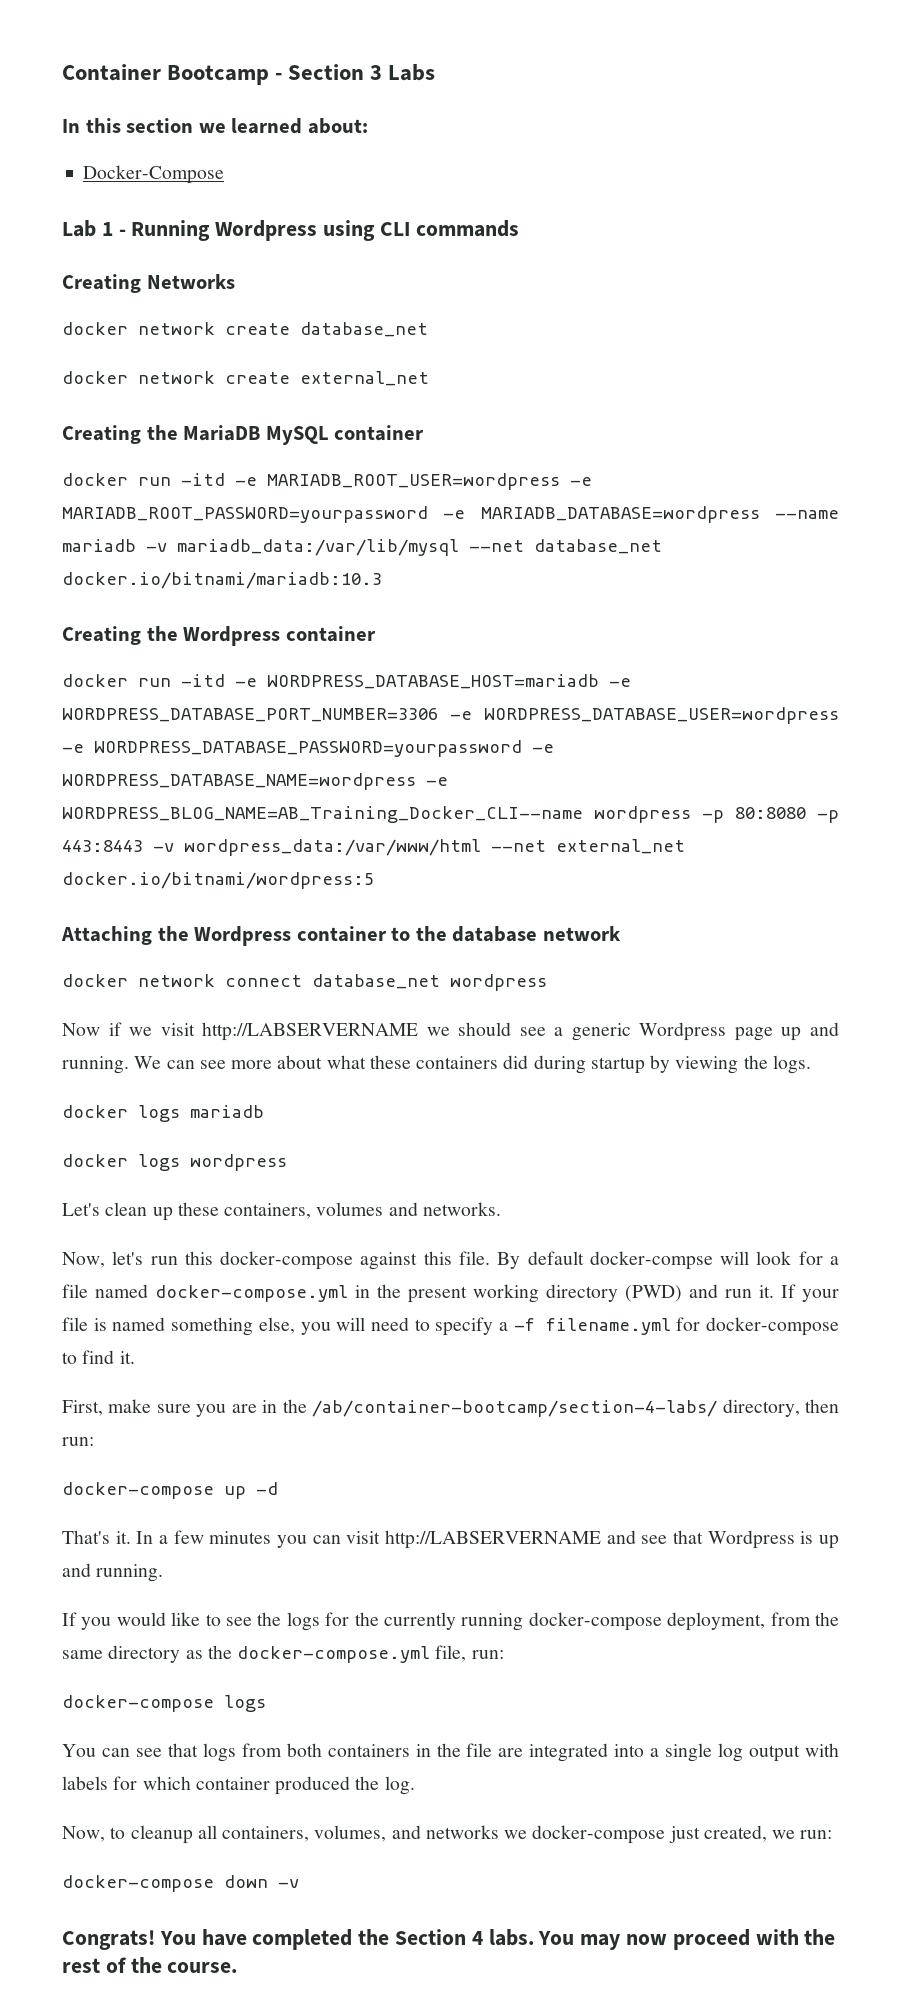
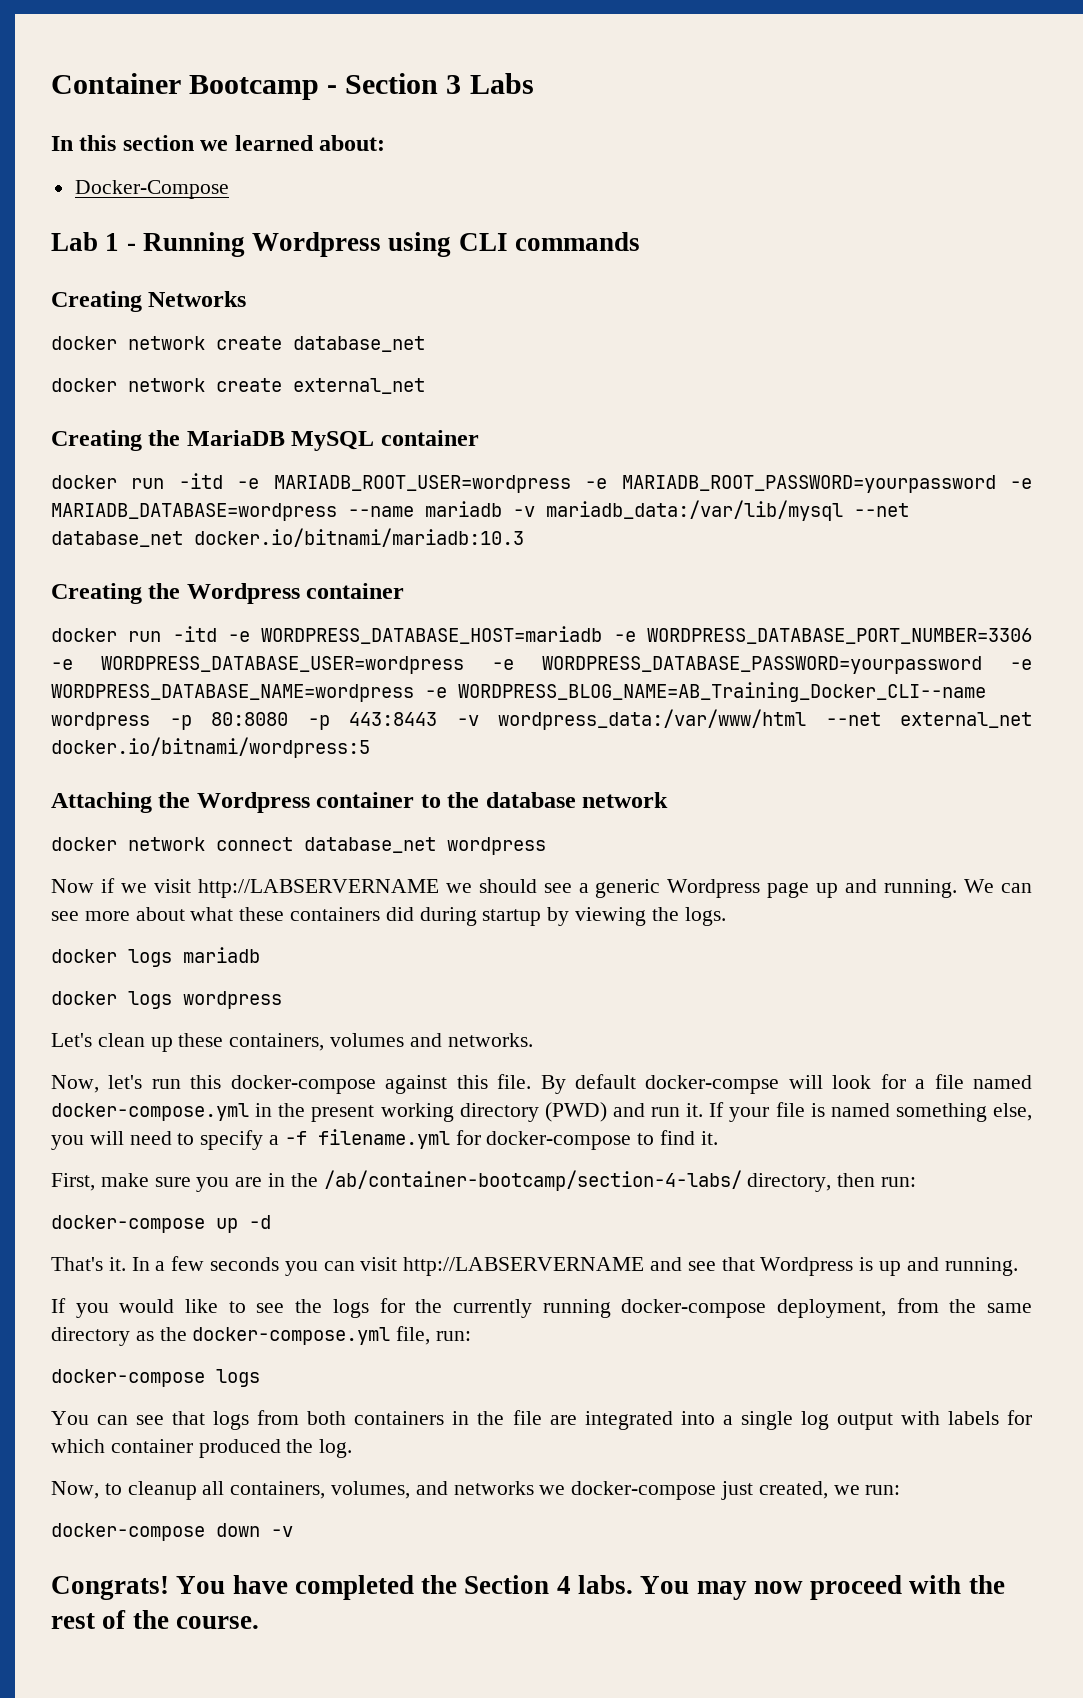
[209,1531,272,1544] minutes -> [210,1257,280,1271] seconds

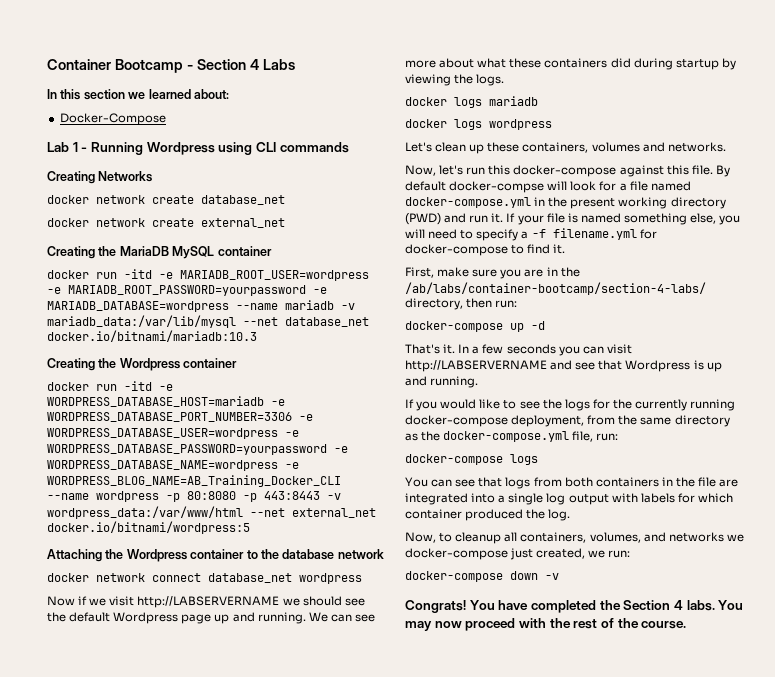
[446,75,462,94] 3 -> [249,59,259,70] 4
[458,682,986,702] WORDPRESS_BLOG_NAME=AB_Training_Docker_CLI--name -> [47,475,341,487] [47,493,89,500] WORDPRESS_BLOG_NAME=AB_Training_Docker_CLI --name
[578,879,661,898] a generic -> [47,612,111,622] the default
[323,1170,742,1191] /ab/container-bootcamp/section-4-labs/ -> [405,282,706,295] /ab/labs/container-bootcamp/section-4-labs/

